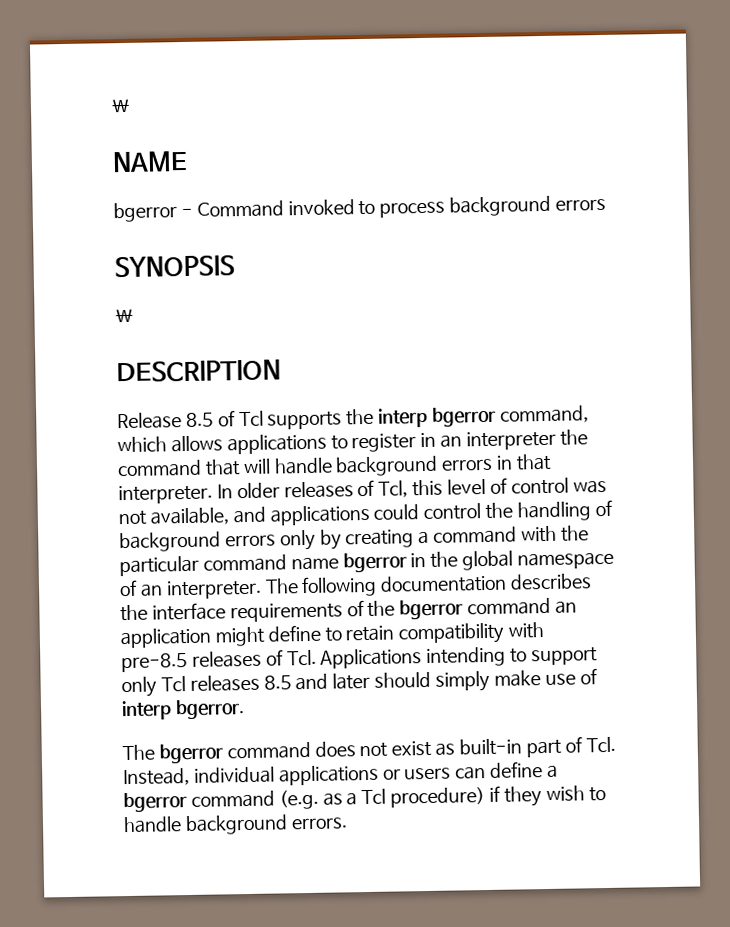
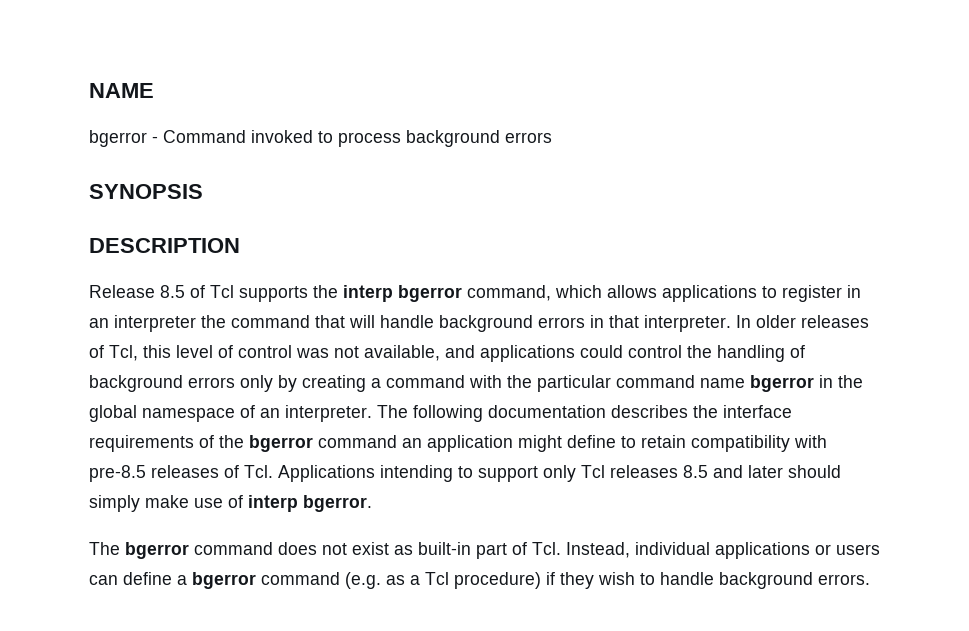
[111,98,130,113] \ // -> (89, 90) none
[115,308,133,323] // \ -> (203, 191) none

